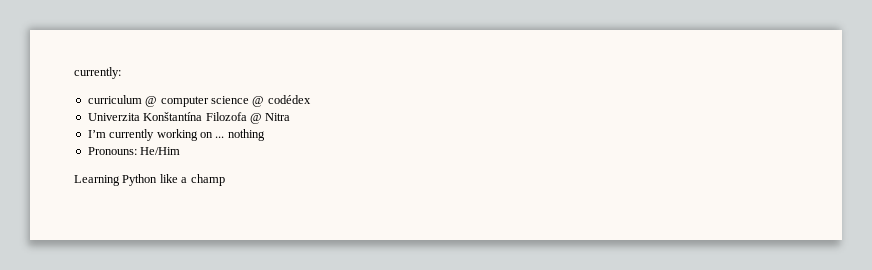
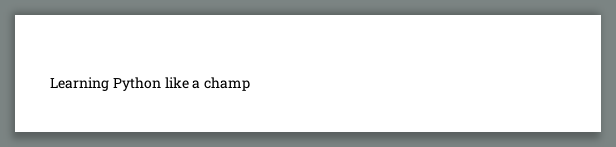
[74,67,121,79] [87,95,311,107] [87,112,291,124] [87,129,265,141] [87,147,181,155] currently: // curriculum @ computer science @ codédex // Univerzita Konštantína Filozofa @ Nitra // I’m currently working on ... nothing // Pronouns: He/Him // -> (50, 84) none

